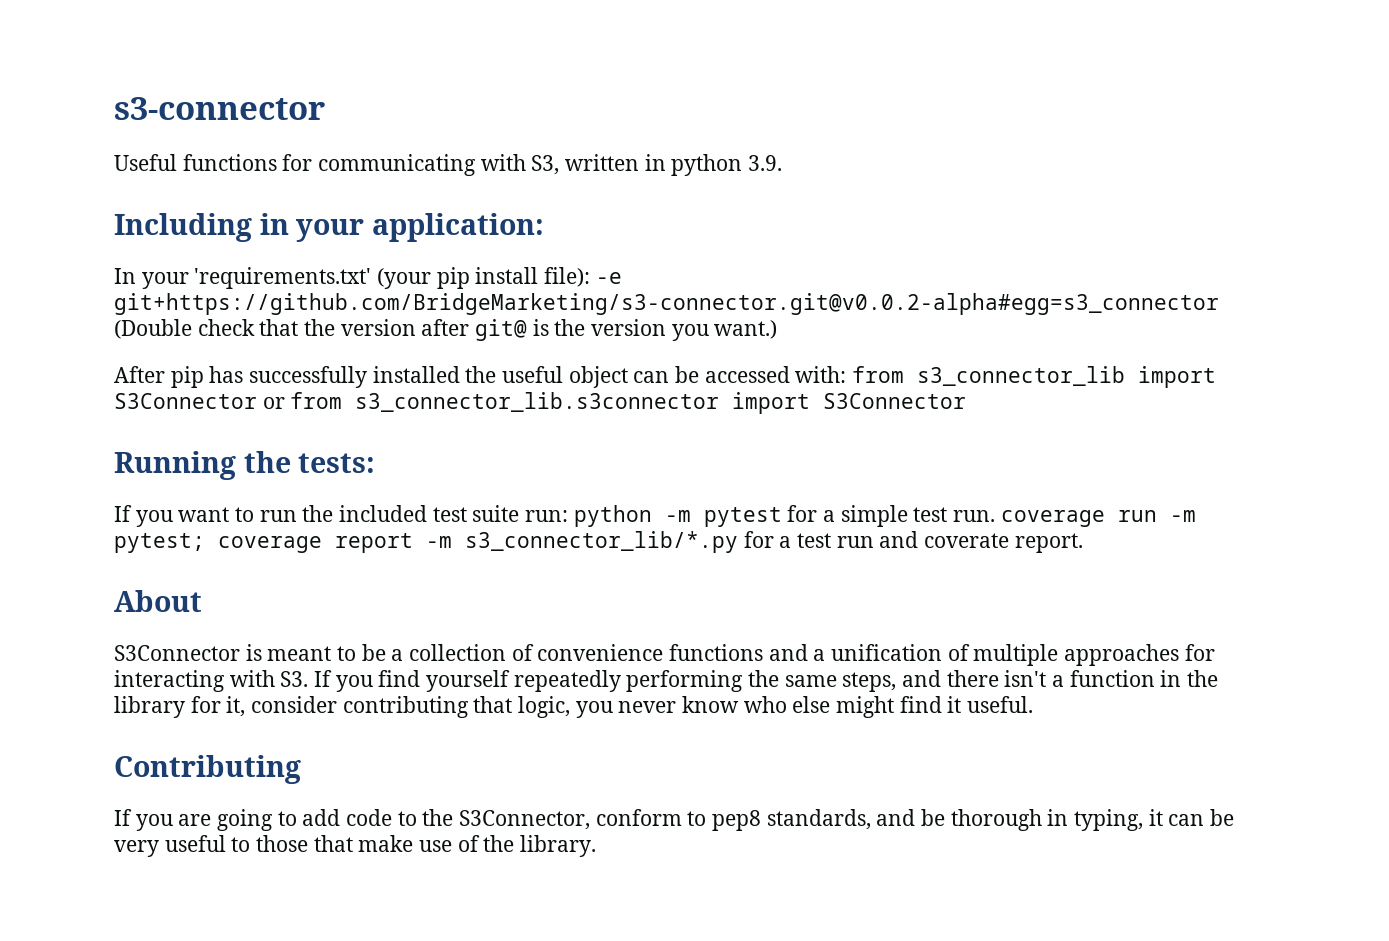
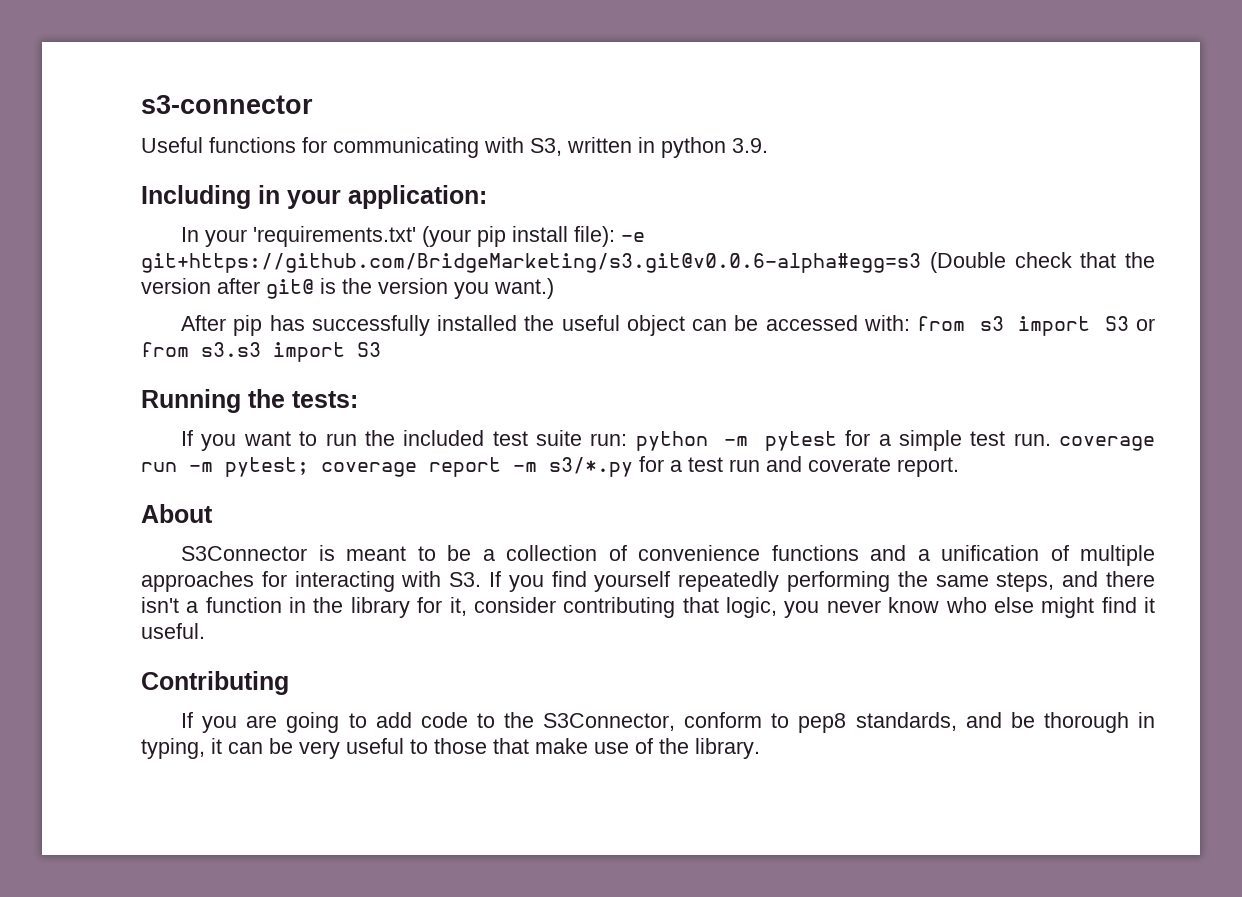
[114,293,1219,315] git+https://github.com/BridgeMarketing/s3-connector.git@v0.0.2-alpha#egg=s3_connector -> [141,253,921,273] git+https://github.com/BridgeMarketing/s3.git@v0.0.6-alpha#egg=s3
[917,366,1217,388] [114,392,967,414] s3_connector_lib import S3Connector or from s3_connector_lib.s3connector import S3Connector -> [979,316,1155,336] [141,342,381,362] s3 import S3 or from s3.s3 import S3
[465,531,738,553] s3_connector_lib/*.py -> [549,457,633,477] s3/*.py

